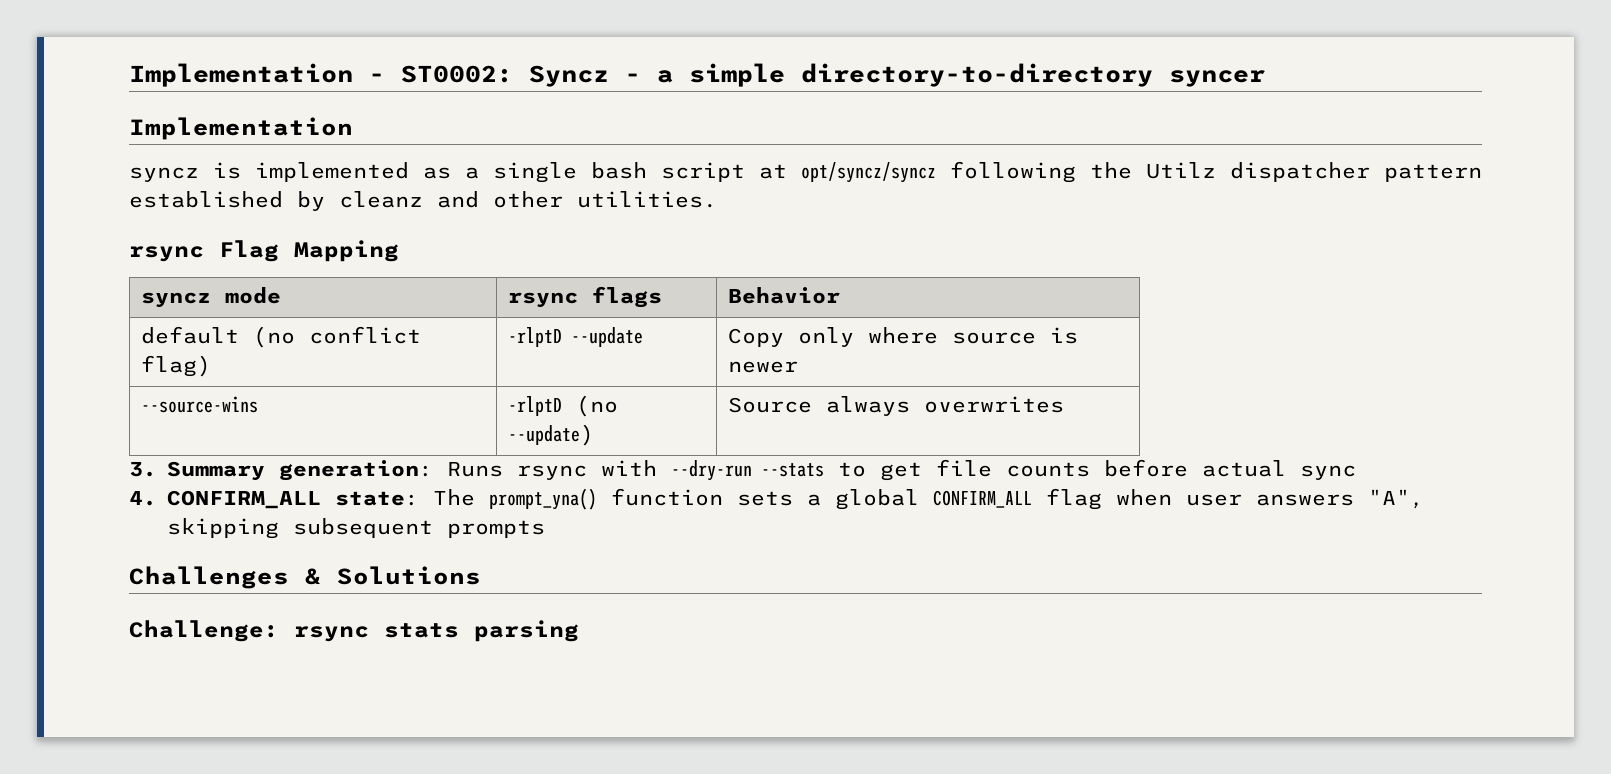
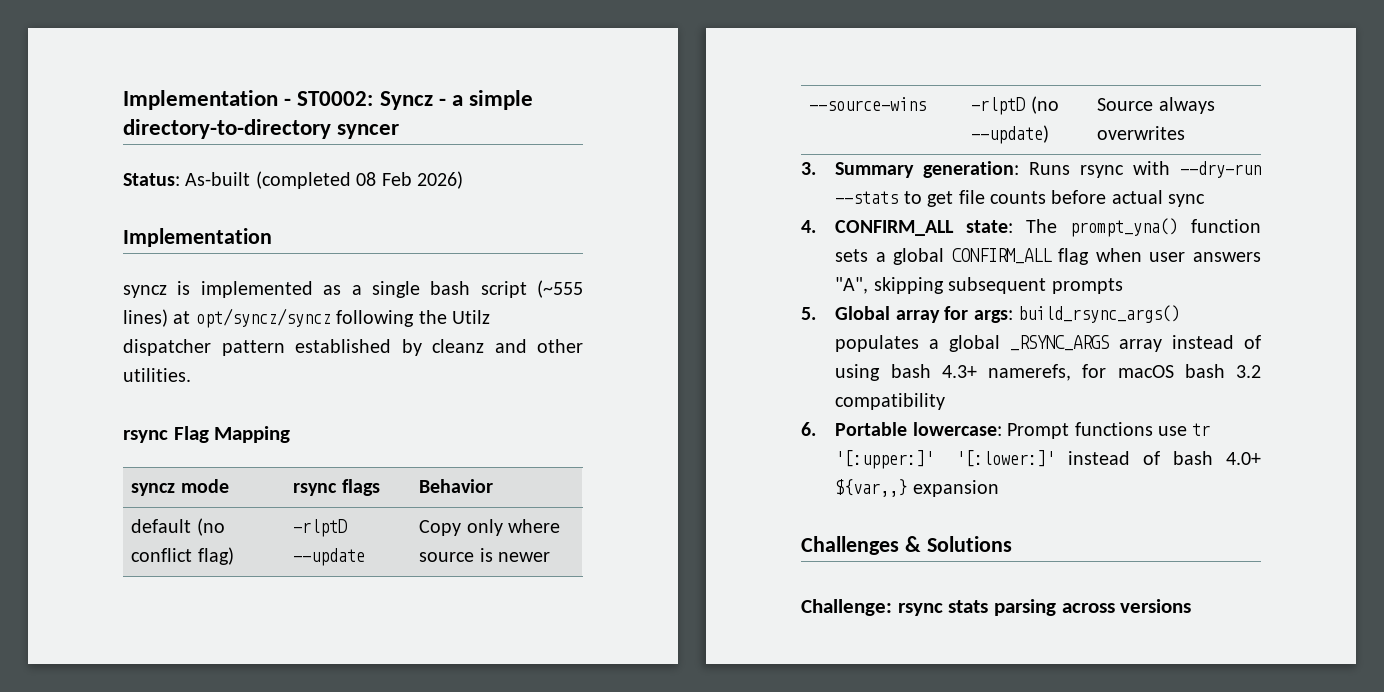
(1265, 78) none -> [123,171,463,189] // Status: As-built (completed 08 Feb 2026)
(745, 172) none -> [537,280,583,298] [123,309,168,327] (~555 lines)
(545, 529) none -> [801,305,1181,323] [835,335,1261,352] [835,364,1261,381] [835,393,946,410] [801,422,1211,439] [835,450,1261,469] [835,479,999,497] // 5. Global array for args: build_rsync_args() populates a global _RSYNC_ARGS array instead of using bash 4.3+ namerefs, for macOS bash 3.2 compatibility // 6. Portable lowercase: Prompt functions use tr '[:upper:]' '[:lower:]' instead of bash 4.0+ ${var,,} expansion
(579, 631) none -> [1061,599,1192,613] across versions

